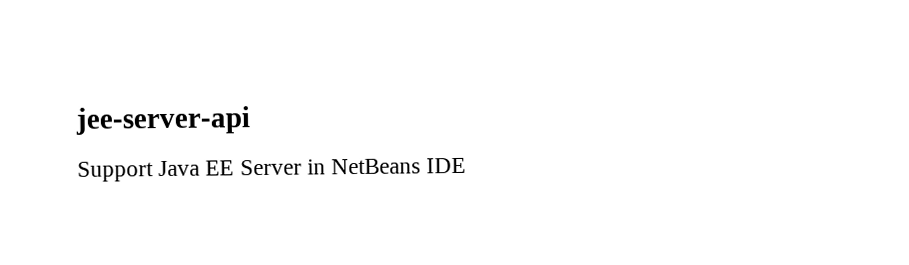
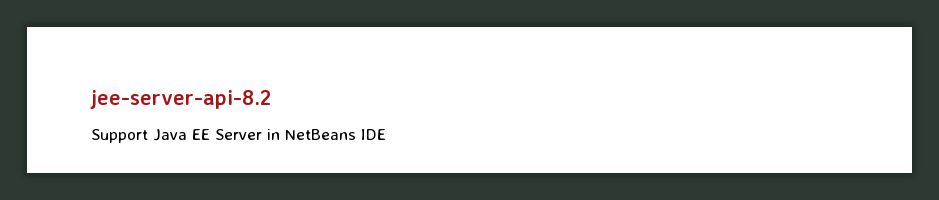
[75,106,250,135] jee-server-api -> [90,90,271,109] jee-server-api-8.2

